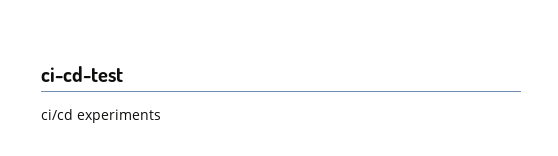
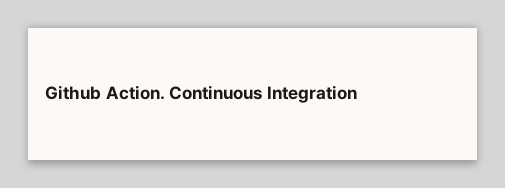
[41,66,123,82] [41,109,161,123] ci-cd-test // ci/cd experiments -> [45,85,358,103] Github Action. Continuous Integration

